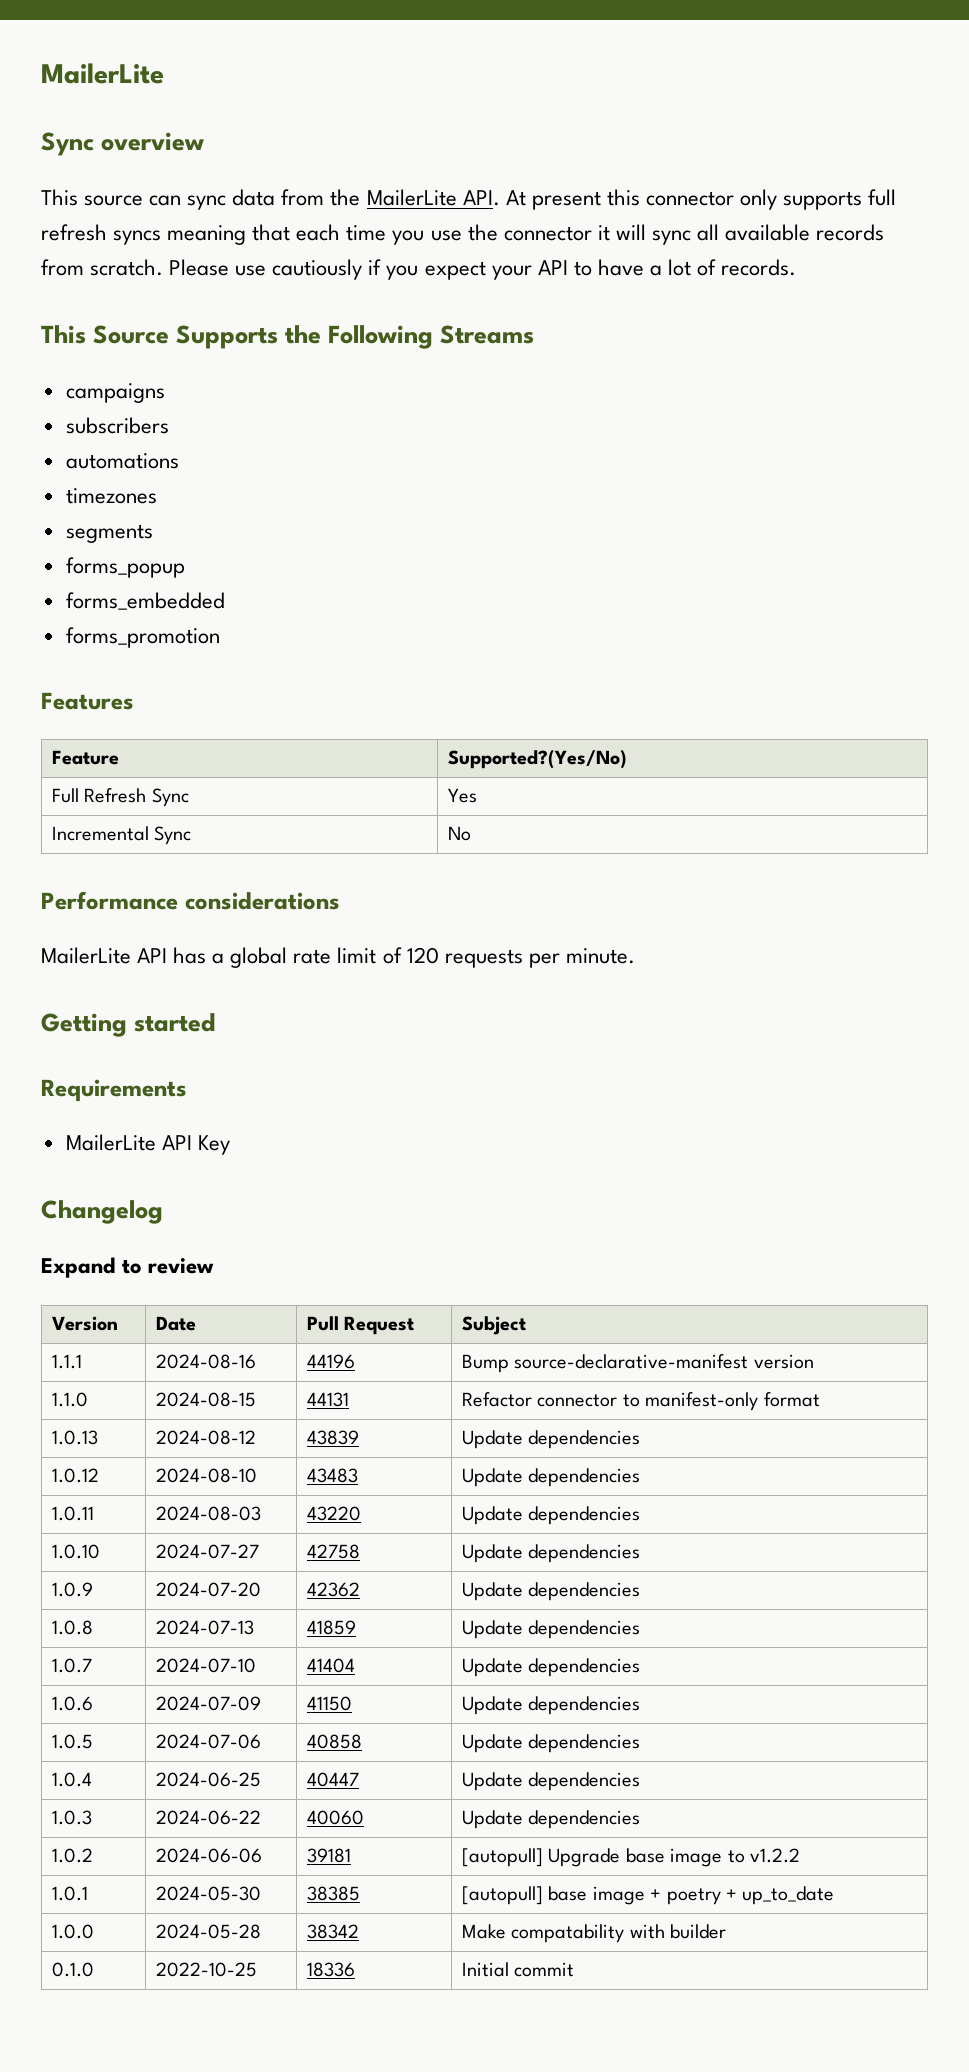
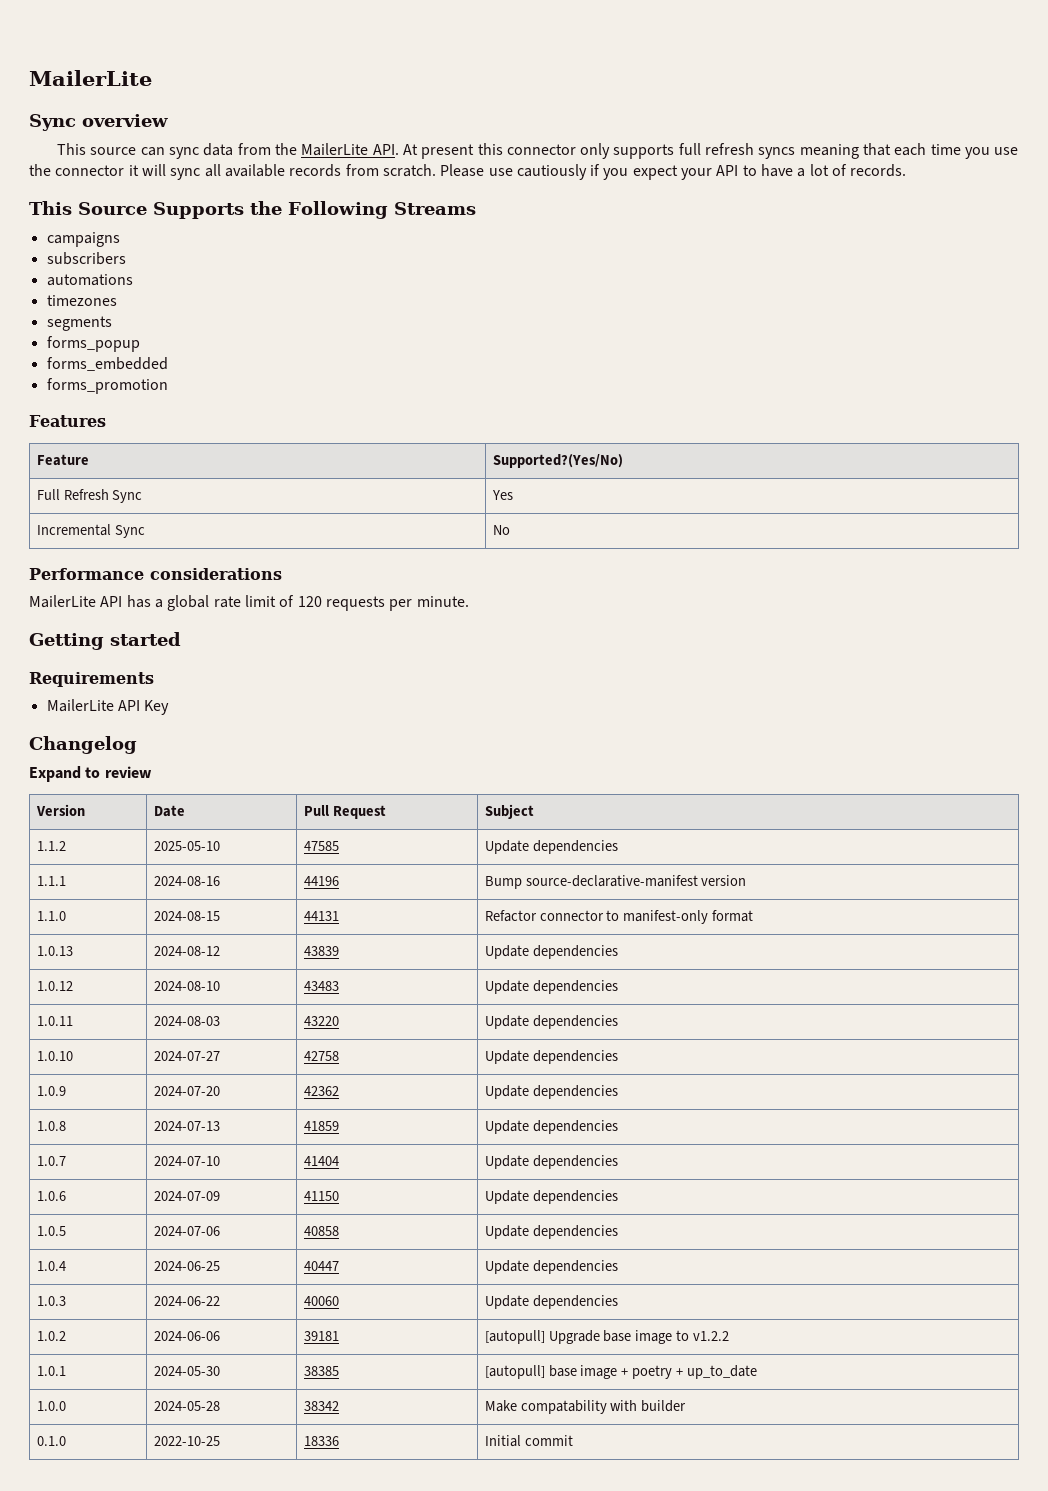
(526, 1325) none -> [36,841,66,851] [153,841,220,851] [303,841,339,851] [484,840,618,854] // 1.1.2 | 2025-05-10 | 47585 | Update dependencies

